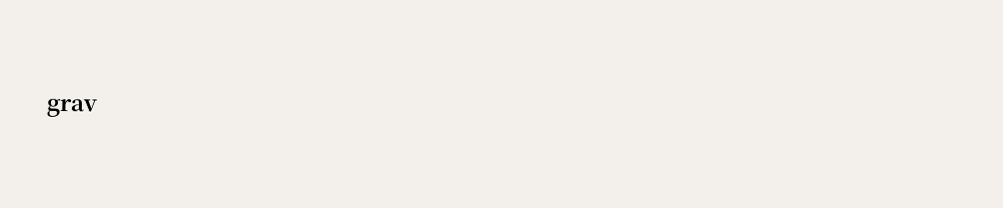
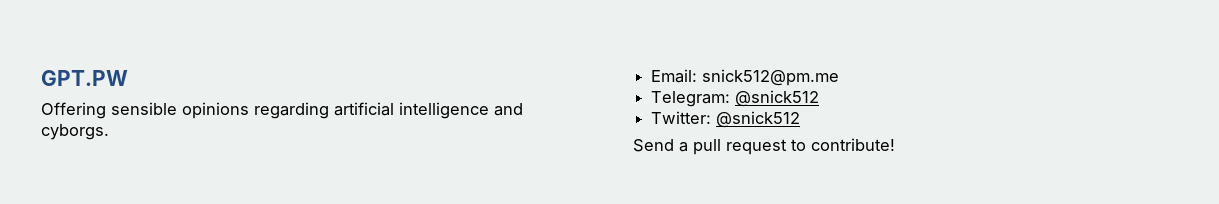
[46,98,98,118] grav -> [41,70,128,86] [41,102,523,119] [41,124,109,140] [651,69,840,86] [651,90,820,107] [651,111,801,128] [633,138,895,155] GPT.PW // Offering sensible opinions regarding artificial intelligence and cyborgs. // Email: snick512@pm.me // Telegram: @snick512 // Twitter: @snick512 // Send a pull request to contribute!

